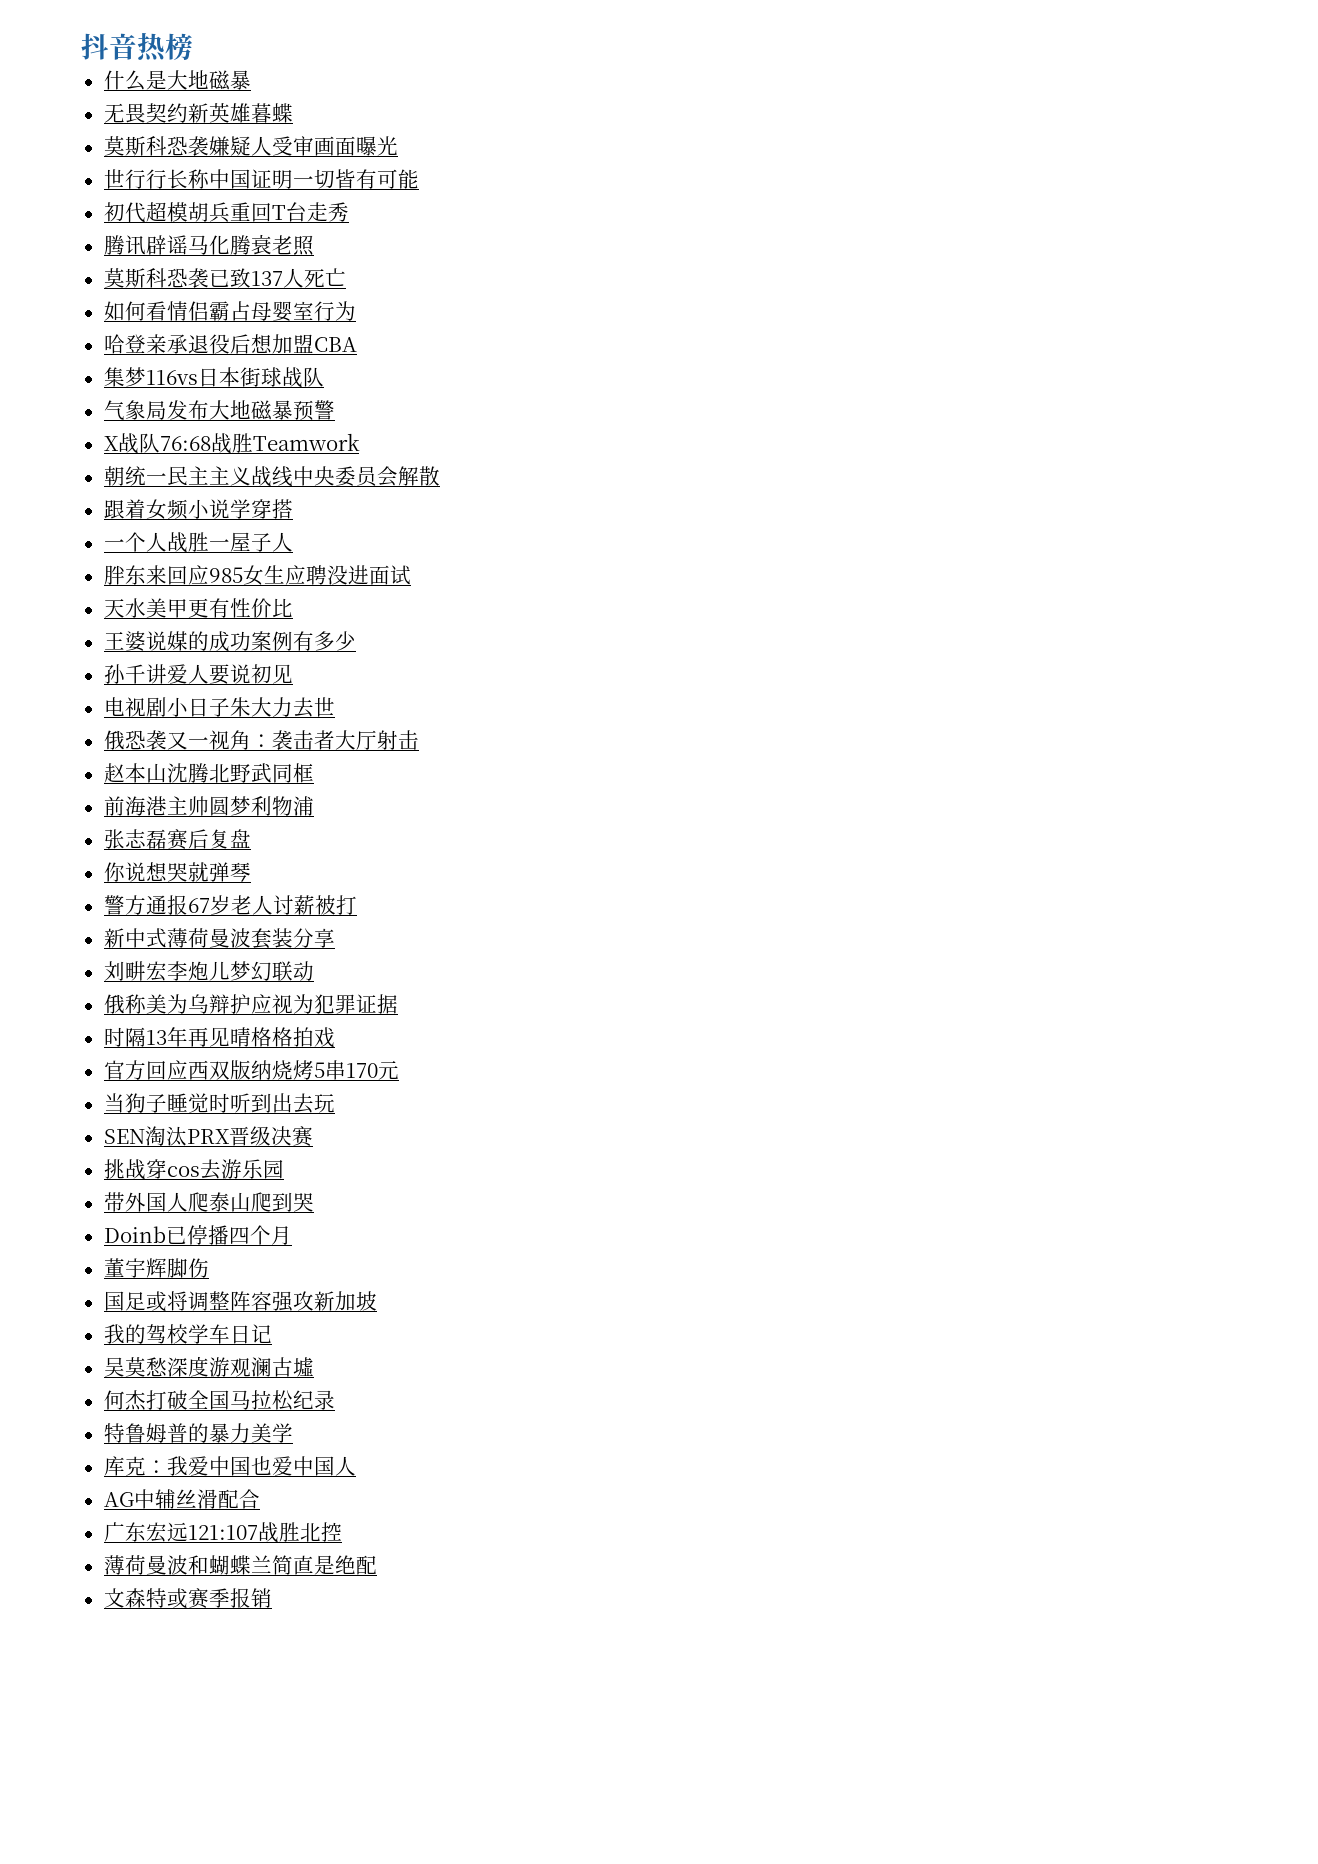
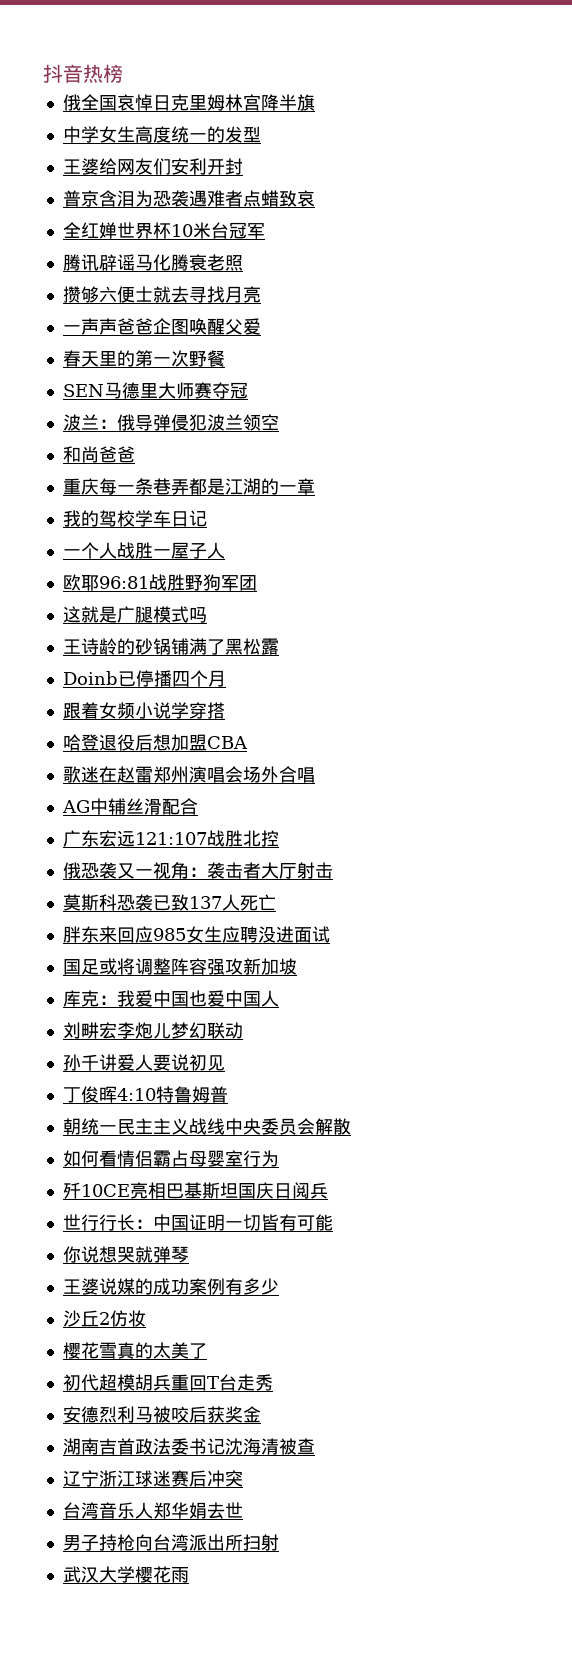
[103,70,251,91] [103,103,293,123] [103,136,398,156] [103,169,419,189] [103,202,349,223] 什么是大地磁暴 // 无畏契约新英雄暮蝶 // 莫斯科恐袭嫌疑人受审画面曝光 // 世行行长称中国证明一切皆有可能 // 初代超模胡兵重回T台走秀 -> [62,94,315,111] [62,126,261,143] [62,158,243,175] [62,190,315,207] [62,222,265,239] 俄全国哀悼日克里姆林宫降半旗 // 中学女生高度统一的发型 // 王婆给网友们安利开封 // 普京含泪为恐袭遇难者点蜡致哀 // 全红婵世界杯10米台冠军
[103,268,346,288] [103,301,356,322] [103,334,357,354] [103,367,324,388] [103,400,335,421] [103,433,360,454] [103,466,440,487] 莫斯科恐袭已致137人死亡 // 如何看情侣霸占母婴室行为 // 哈登亲承退役后想加盟CBA // 集梦116vs日本街球战队 // 气象局发布大地磁暴预警 // X战队76:68战胜Teamwork // 朝统一民主主义战线中央委员会解散 -> [62,286,261,303] [62,318,261,335] [62,350,225,367] [62,382,248,399] [62,414,279,431] [62,446,135,463] [62,478,315,495] [62,510,207,527] [62,542,225,559] [62,574,257,591] [62,606,207,623] [62,638,279,655] [62,670,226,687] 攒够六便士就去寻找月亮 // 一声声爸爸企图唤醒父爱 // 春天里的第一次野餐 // SEN马德里大师赛夺冠 // 波兰：俄导弹侵犯波兰领空 // 和尚爸爸 // 重庆每一条巷弄都是江湖的一章 // 我的驾校学车日记 // 一个人战胜一屋子人 // 欧耶96:81战胜野狗军团 // 这就是广腿模式吗 // 王诗龄的砂锅铺满了黑松露 // Doinb已停播四个月
[103,532,293,553] [103,565,411,586] [103,598,293,618] [103,631,356,652] [103,664,293,685] [103,697,335,718] [103,730,419,750] [103,763,314,783] [103,796,314,816] [103,829,251,850] [103,862,251,882] [103,895,357,915] [103,928,335,949] [103,961,314,982] [103,994,398,1014] [103,1027,335,1048] [103,1060,399,1080] [103,1093,335,1114] [103,1126,313,1147] [103,1159,284,1180] [103,1192,314,1212] [103,1225,292,1245] [103,1258,209,1278] [103,1291,377,1312] [103,1324,272,1344] [103,1356,314,1377] [103,1390,335,1411] [103,1423,293,1443] [103,1456,356,1476] 一个人战胜一屋子人 // 胖东来回应985女生应聘没进面试 // 天水美甲更有性价比 // 王婆说媒的成功案例有多少 // 孙千讲爱人要说初见 // 电视剧小日子朱大力去世 // 俄恐袭又一视角：袭击者大厅射击 // 赵本山沈腾北野武同框 // 前海港主帅圆梦利物浦 // 张志磊赛后复盘 // 你说想哭就弹琴 // 警方通报67岁老人讨薪被打 // 新中式薄荷曼波套装分享 // 刘畊宏李炮儿梦幻联动 // 俄称美为乌辩护应视为犯罪证据 // 时隔13年再见晴格格拍戏 // 官方回应西双版纳烧烤5串170元 // 当狗子睡觉时听到出去玩 // SEN淘汰PRX晋级决赛 // 挑战穿cos去游乐园 // 带外国人爬泰山爬到哭 // Doinb已停播四个月 // 董宇辉脚伤 // 国足或将调整阵容强攻新加坡 // 我的驾校学车日记 // 吴莫愁深度游观澜古墟 // 何杰打破全国马拉松纪录 // 特鲁姆普的暴力美学 // 库克：我爱中国也爱中国人 -> [62,734,248,751] [62,766,315,783] 哈登退役后想加盟CBA // 歌迷在赵雷郑州演唱会场外合唱
[103,1555,377,1575] [103,1588,272,1609] 薄荷曼波和蝴蝶兰简直是绝配 // 文森特或赛季报销 -> [62,862,333,879] [62,894,276,911] [62,926,330,943] [62,958,297,975] [62,990,279,1007] [62,1022,243,1039] [62,1054,225,1071] [62,1086,228,1103] [62,1118,351,1135] [62,1150,279,1167] [62,1182,328,1199] [62,1214,333,1231] [62,1246,189,1263] [62,1278,279,1295] [62,1310,146,1327] [62,1342,207,1359] [62,1374,273,1391] [62,1406,261,1423] [62,1438,315,1455] [62,1470,243,1487] [62,1502,243,1519] [62,1534,279,1551] [62,1566,189,1583] 俄恐袭又一视角：袭击者大厅射击 // 莫斯科恐袭已致137人死亡 // 胖东来回应985女生应聘没进面试 // 国足或将调整阵容强攻新加坡 // 库克：我爱中国也爱中国人 // 刘畊宏李炮儿梦幻联动 // 孙千讲爱人要说初见 // 丁俊晖4:10特鲁姆普 // 朝统一民主主义战线中央委员会解散 // 如何看情侣霸占母婴室行为 // 歼10CE亮相巴基斯坦国庆日阅兵 // 世行行长：中国证明一切皆有可能 // 你说想哭就弹琴 // 王婆说媒的成功案例有多少 // 沙丘2仿妆 // 樱花雪真的太美了 // 初代超模胡兵重回T台走秀 // 安德烈利马被咬后获奖金 // 湖南吉首政法委书记沈海清被查 // 辽宁浙江球迷赛后冲突 // 台湾音乐人郑华娟去世 // 男子持枪向台湾派出所扫射 // 武汉大学樱花雨

